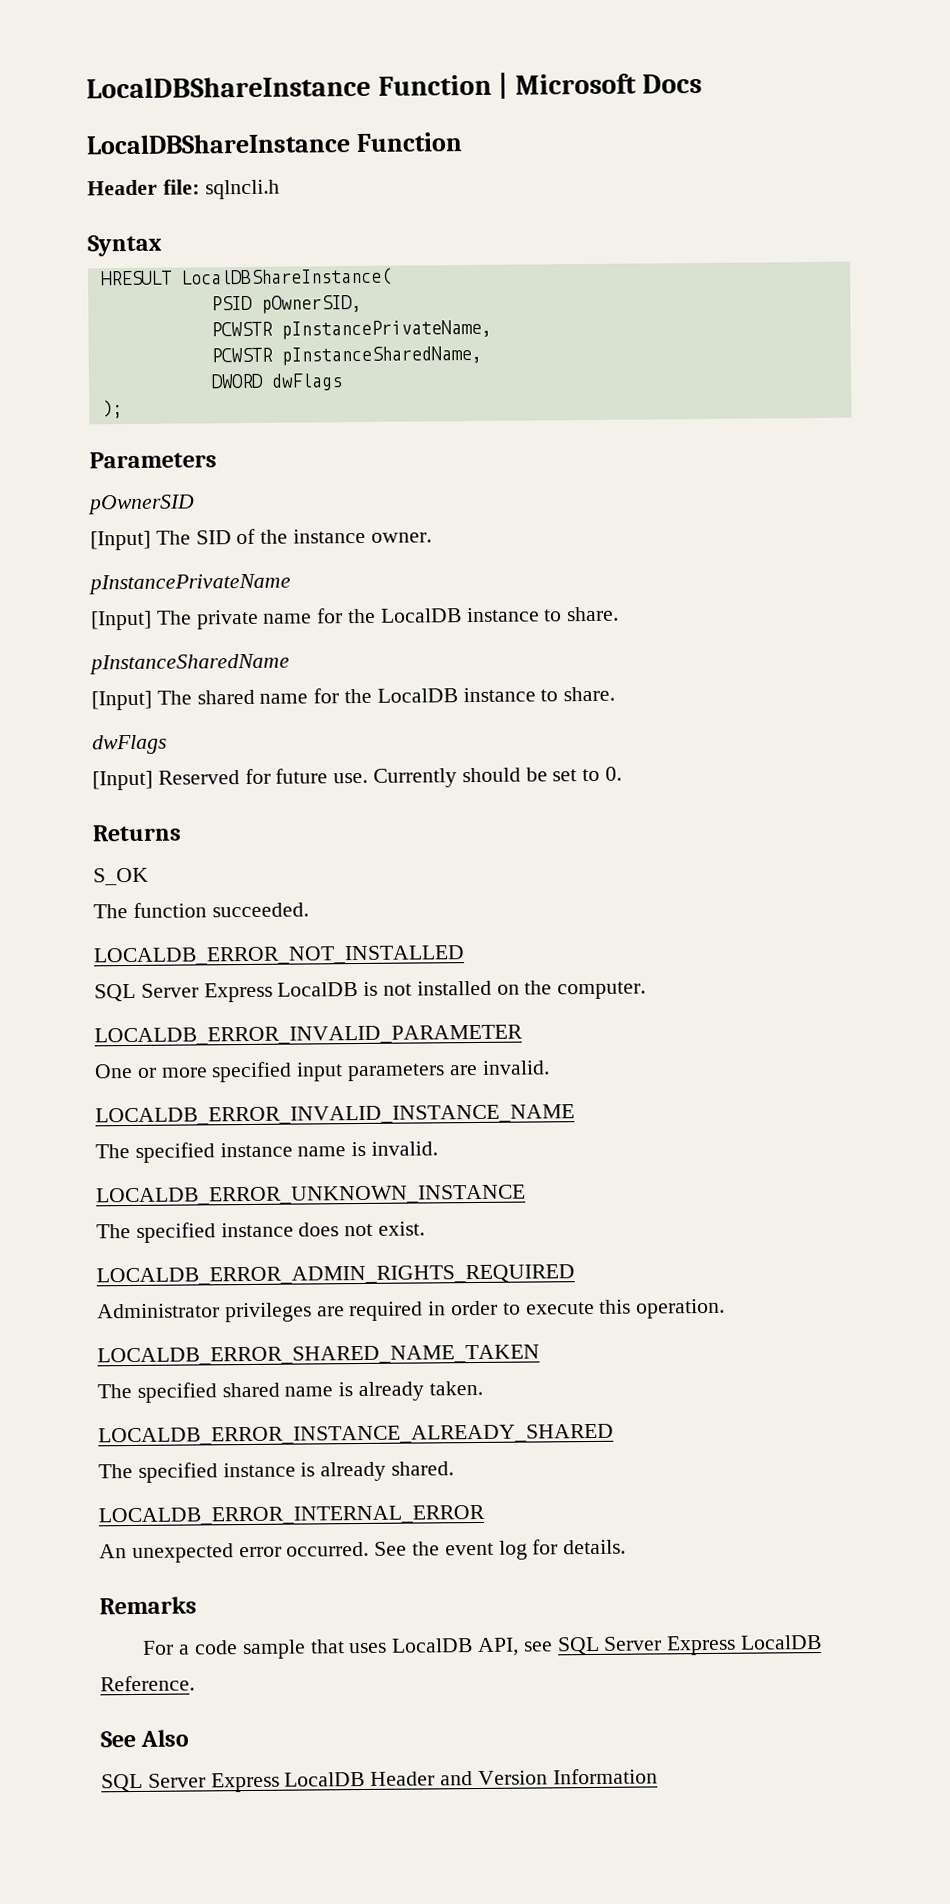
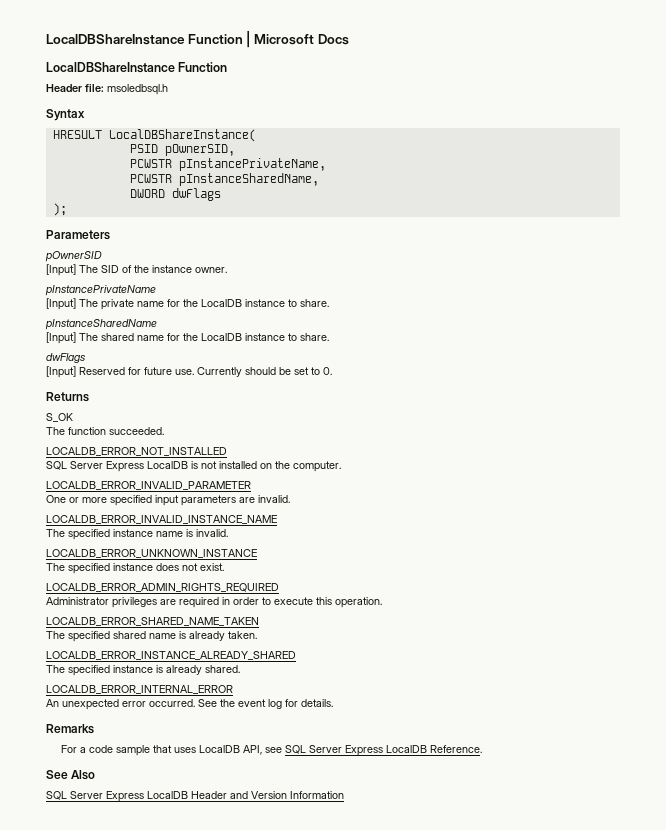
[204,179,280,200] sqlncli.h -> [107,84,168,95] msoledbsql.h

